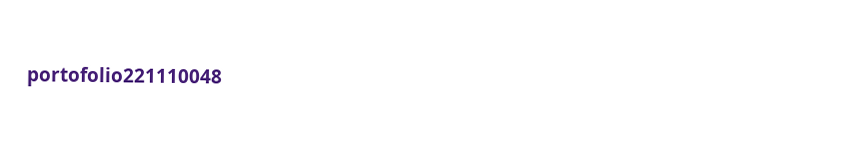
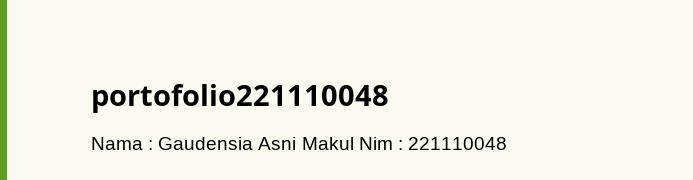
(223, 77) none -> [91,137,507,150] // Nama : Gaudensia Asni Makul Nim : 221110048

